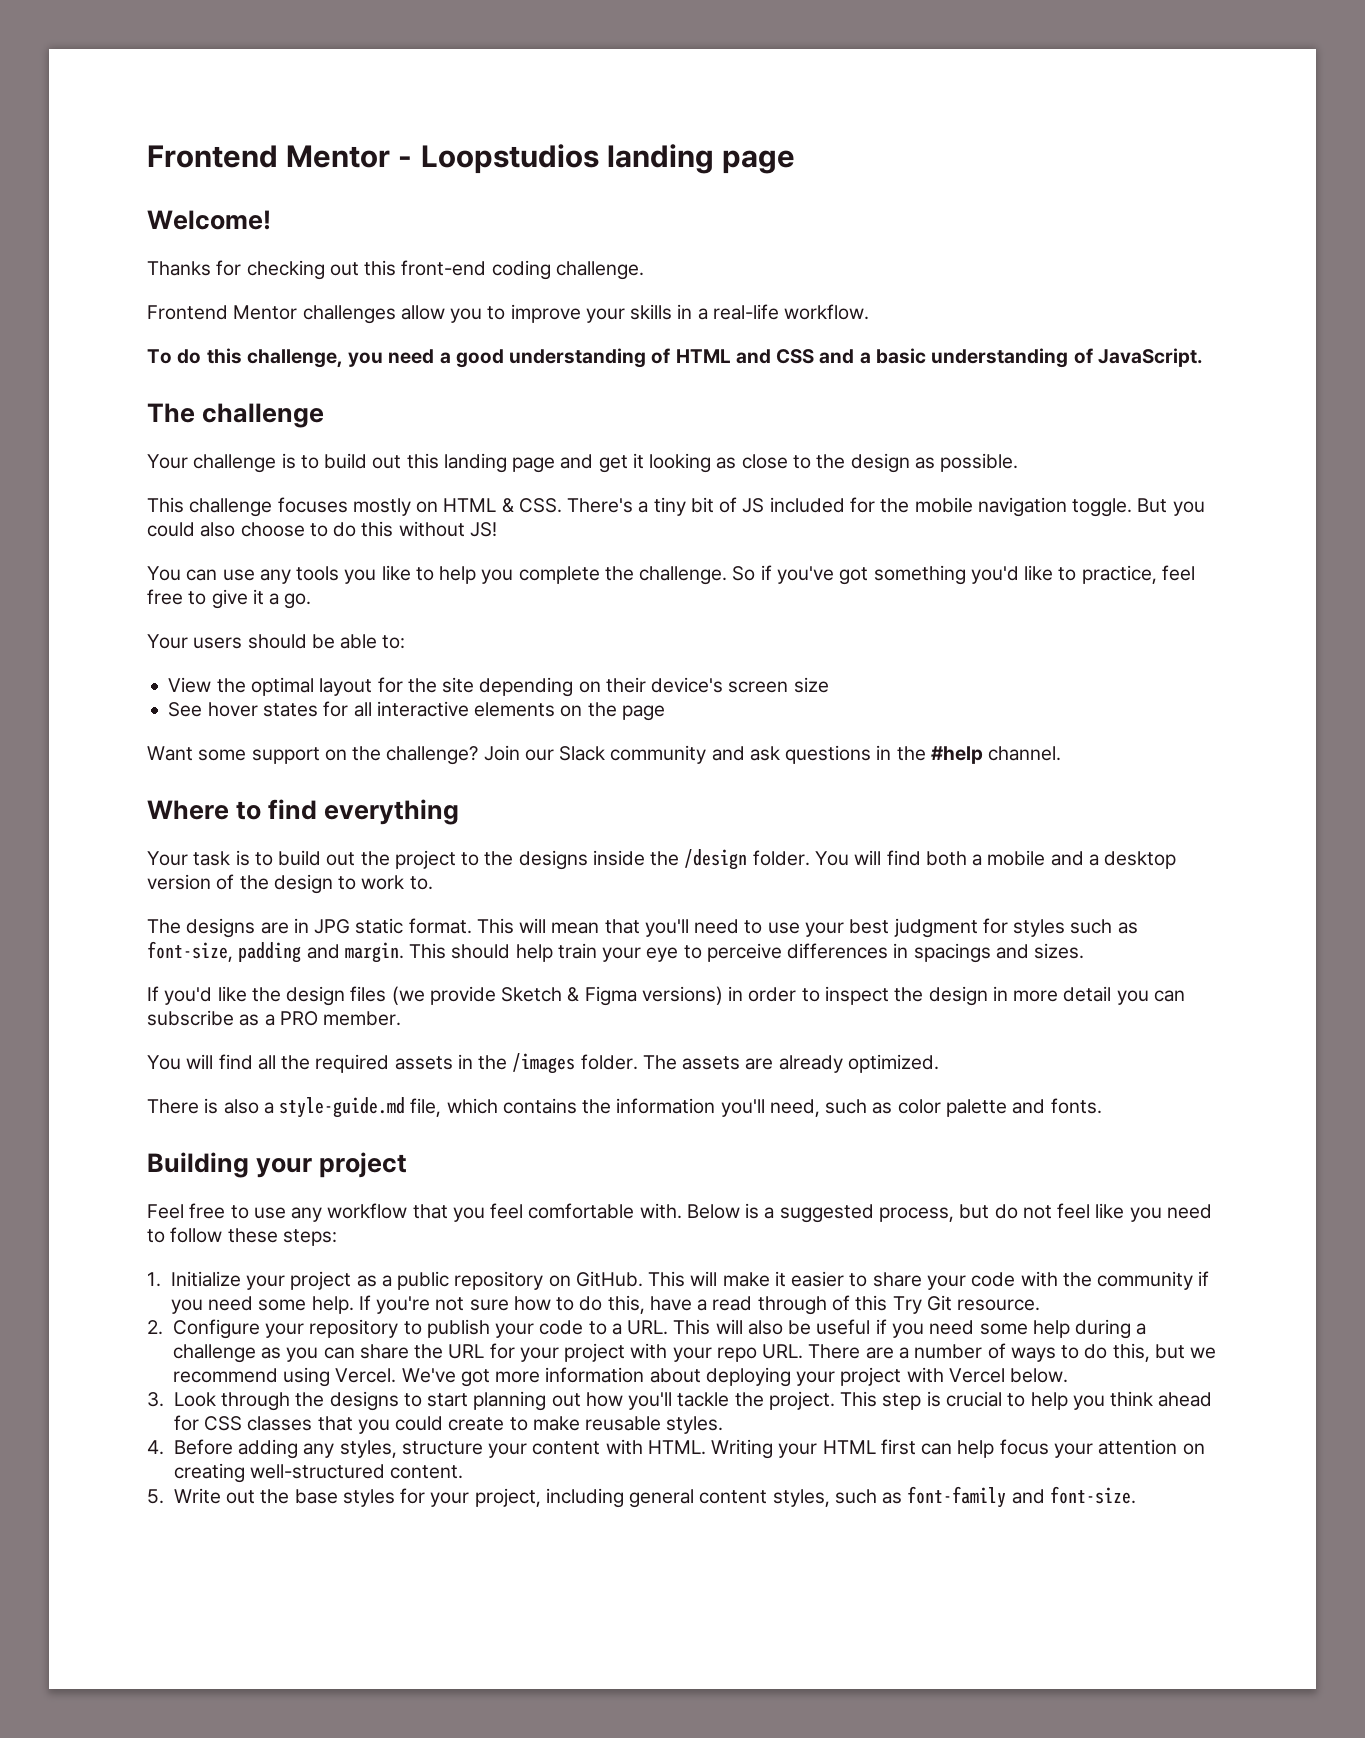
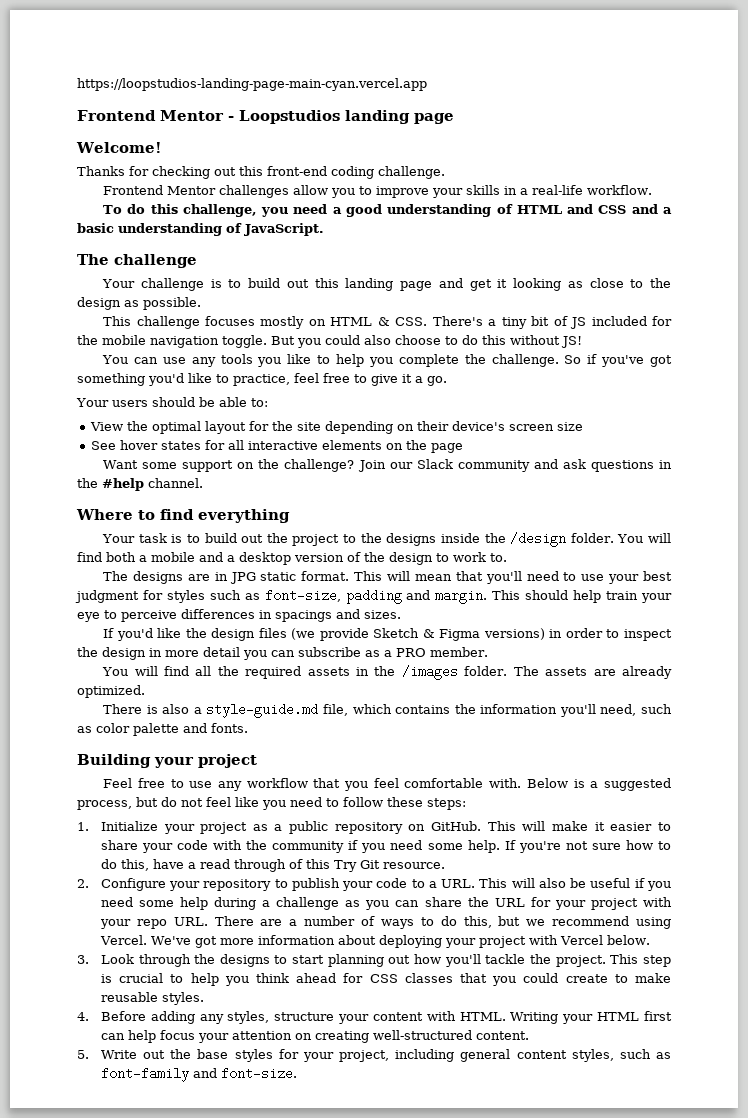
(147, 156) none -> [77,78,427,91] https://loopstudios-landing-page-main-cyan.vercel.app //

